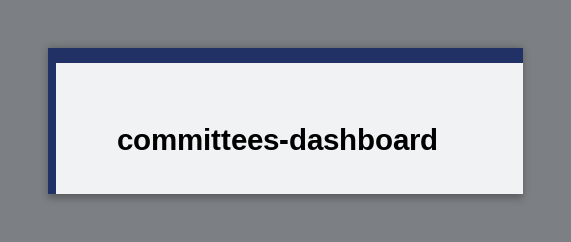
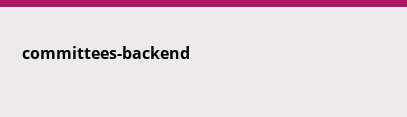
[117,128,438,150] committees-dashboard -> [22,46,190,59] committees-backend

